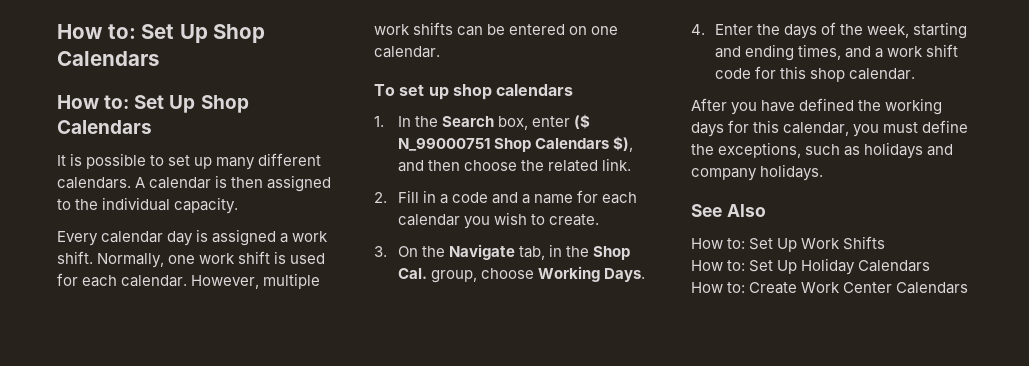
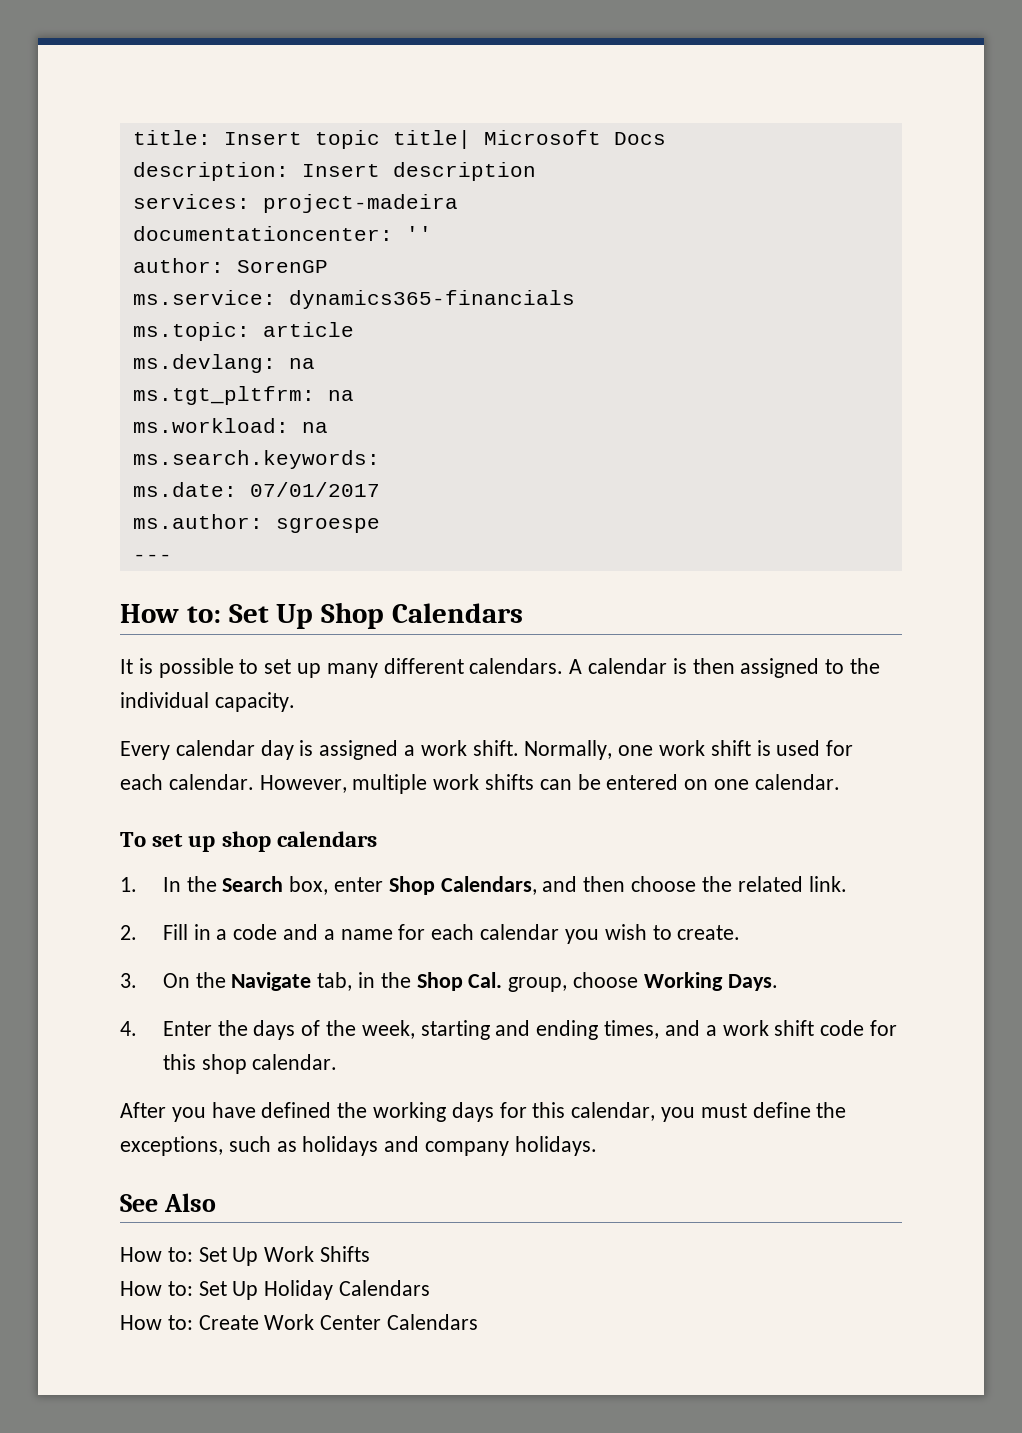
[57,24,266,43] [57,51,159,66] How to: Set Up Shop Calendars -> [132,130,666,149] [132,162,536,181] [132,194,458,213] [132,226,432,241] [132,258,328,273] [132,290,575,309] [132,322,354,341] [132,354,315,373] [132,386,354,405] [132,418,328,433] [132,450,380,469] [132,482,380,497] [132,514,380,533] [132,554,172,561] title: Insert topic title| Microsoft Docs // description: Insert description // services: project-madeira // documentationcenter: '' // author: SorenGP // ms.service: dynamics365-financials // ms.topic: article // ms.devlang: na // ms.tgt_pltfrm: na // ms.workload: na // ms.search.keywords: // ms.date: 07/01/2017 // ms.author: sgroespe // ---
[574,114,591,129] [397,136,634,152] ($ N_99000751 Shop Calendars $), -> [388,876,537,895] Shop Calendars,

